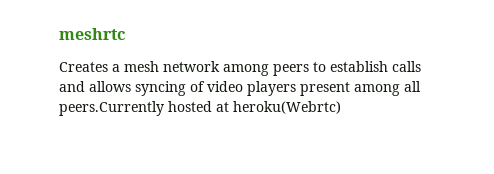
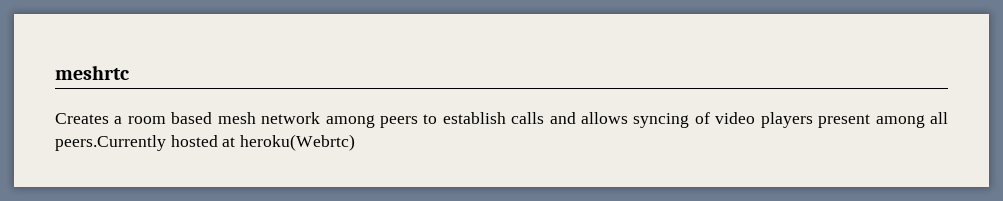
(120, 68) none -> [127,112,213,124] room based

